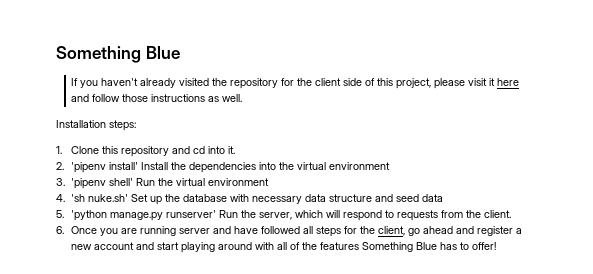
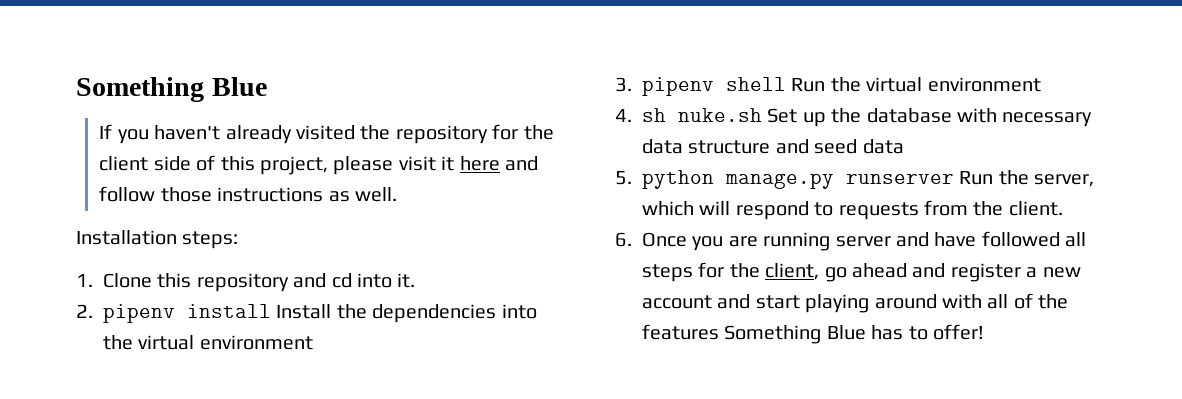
[71,162,139,173] 'pipenv install' -> [103,304,271,323] pipenv install
[71,178,134,189] 'pipenv shell' -> [642,77,786,96] pipenv shell
[71,194,129,202] 'sh nuke.sh' -> [642,108,762,122] sh nuke.sh
[71,210,217,221] 'python manage.py runserver' -> [642,170,954,189] python manage.py runserver

